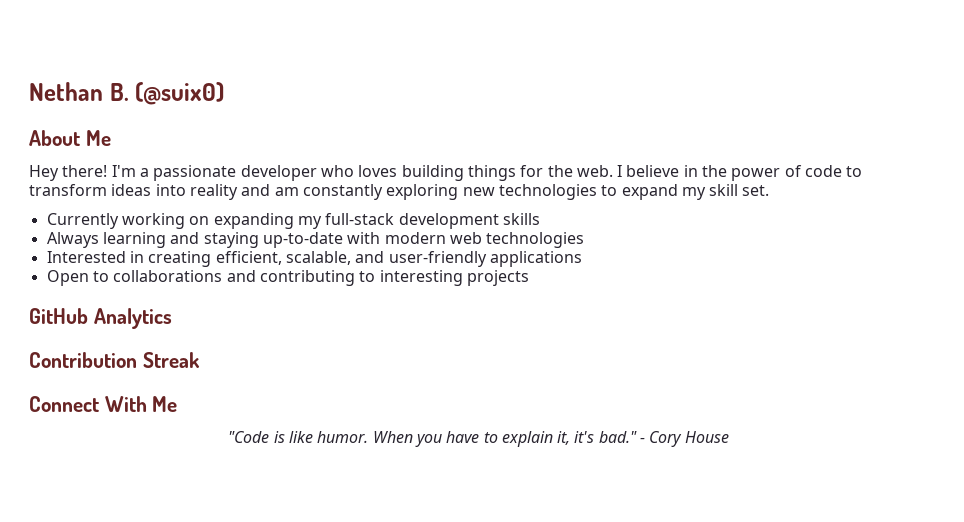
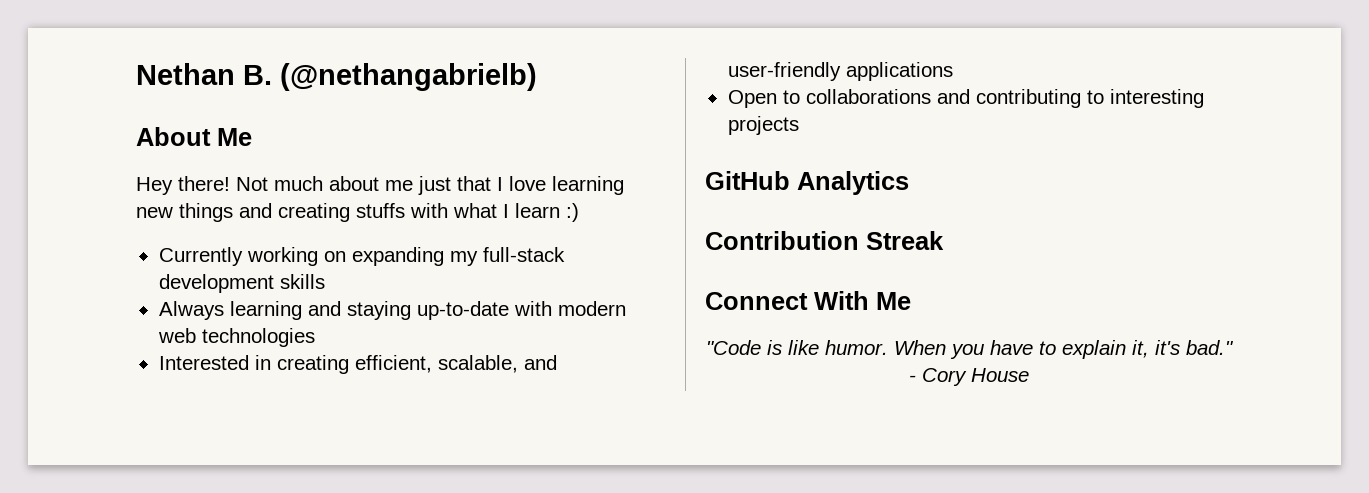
[135,82,225,105] (@suix0) -> [280,63,537,91] (@nethangabrielb)
[111,165,863,181] [29,184,770,200] I'm a passionate developer who loves building things for the web. I believe in the power of code to transform ideas into reality and am constantly exploring new technologies to expand my skill set. -> [236,176,624,195] [136,203,579,222] Not much about me just that I love learning new things and creating stuffs with what I learn :)

